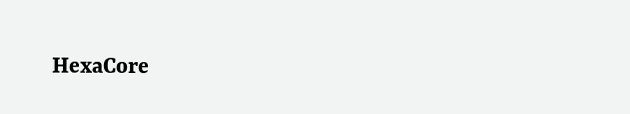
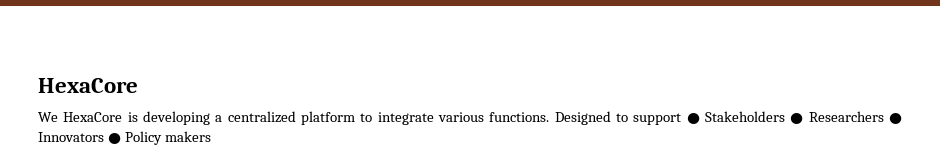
[51,57,149,74] HexaCore -> [38,78,138,93] [38,111,903,125] [38,131,211,145] HexaCore // We HexaCore is developing a centralized platform to integrate various functions. Designed to support ● Stakeholders ● Researchers ● Innovators ● Policy makers

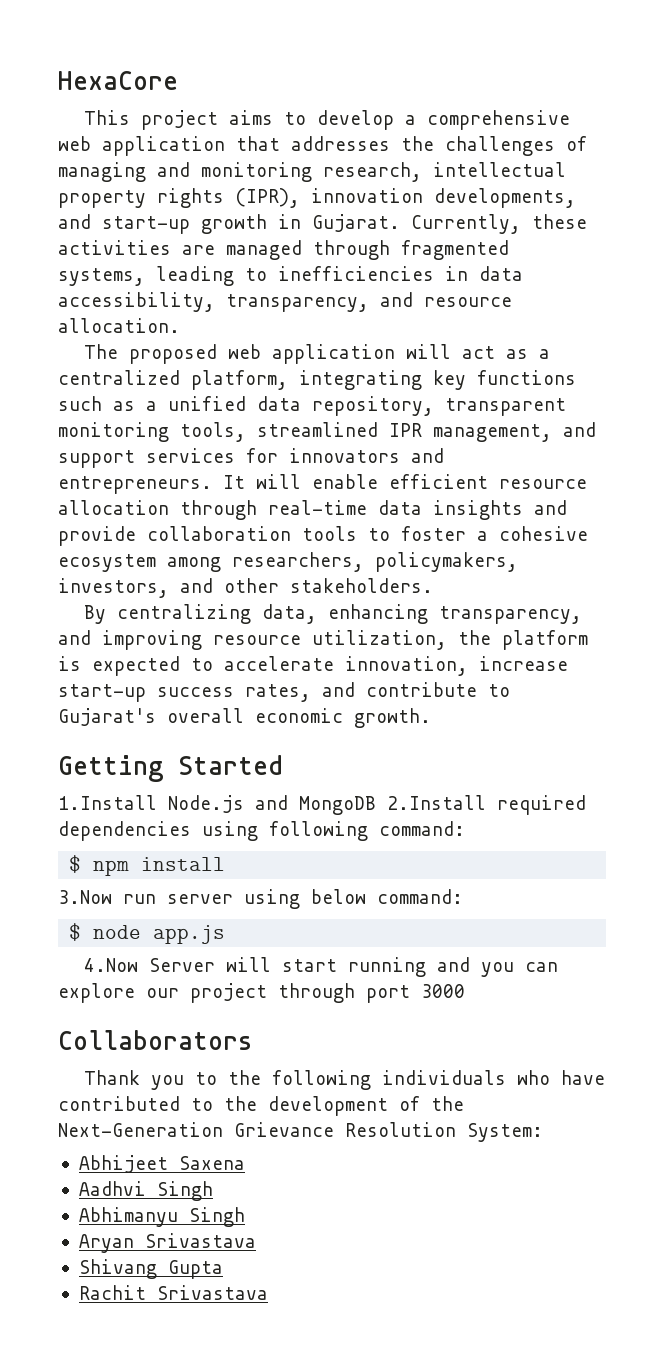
[38,111,903,125] [38,131,211,145] We HexaCore is developing a centralized platform to integrate various functions. Designed to support ● Stakeholders ● Researchers ● Innovators ● Policy makers -> [84,110,571,130] [58,136,587,156] [58,162,566,182] [58,188,576,208] [58,214,587,234] [58,240,509,260] [58,266,523,286] [58,292,512,312] [58,318,180,333] [84,344,551,364] [58,370,576,390] [58,396,566,416] [58,422,596,442] [58,448,444,468] [58,474,587,494] [58,500,567,520] [58,526,588,546] [58,552,518,572] [58,578,433,598] [84,604,583,624] [58,630,588,650] [58,656,568,676] [58,682,510,702] [58,708,431,728] [58,755,283,782] [58,795,586,815] [58,821,465,841] [69,855,226,876] [58,889,463,909] [69,923,226,944] [84,957,559,977] [58,983,465,1003] [58,1030,252,1050] [84,1070,606,1090] [58,1096,464,1116] [58,1122,543,1142] [78,1155,245,1173] [78,1181,213,1201] [78,1207,245,1227] [78,1233,256,1253] [78,1259,223,1279] [78,1285,268,1300] This project aims to develop a comprehensive web application that addresses the challenges of managing and monitoring research, intellectual property rights (IPR), innovation developments, and start-up growth in Gujarat. Currently, these activities are managed through fragmented systems, leading to inefficiencies in data accessibility, transparency, and resource allocation. // The proposed web application will act as a centralized platform, integrating key functions such as a unified data repository, transparent monitoring tools, streamlined IPR management, and support services for innovators and entrepreneurs. It will enable efficient resource allocation through real-time data insights and provide collaboration tools to foster a cohesive ecosystem among researchers, policymakers, investors, and other stakeholders. // By centralizing data, enhancing transparency, and improving resource utilization, the platform is expected to accelerate innovation, increase start-up success rates, and contribute to Gujarat's overall economic growth. // Getting Started // 1.Install Node.js and MongoDB 2.Install required dependencies using following command: // $ npm install // 3.Now run server using below command: // $ node app.js // 4.Now Server will start running and you can explore our project through port 3000 // Collaborators // Thank you to the following individuals who have contributed to the development of the Next-Generation Grievance Resolution System: // Abhijeet Saxena // Aadhvi Singh // Abhimanyu Singh // Aryan Srivastava // Shivang Gupta // Rachit Srivastava

